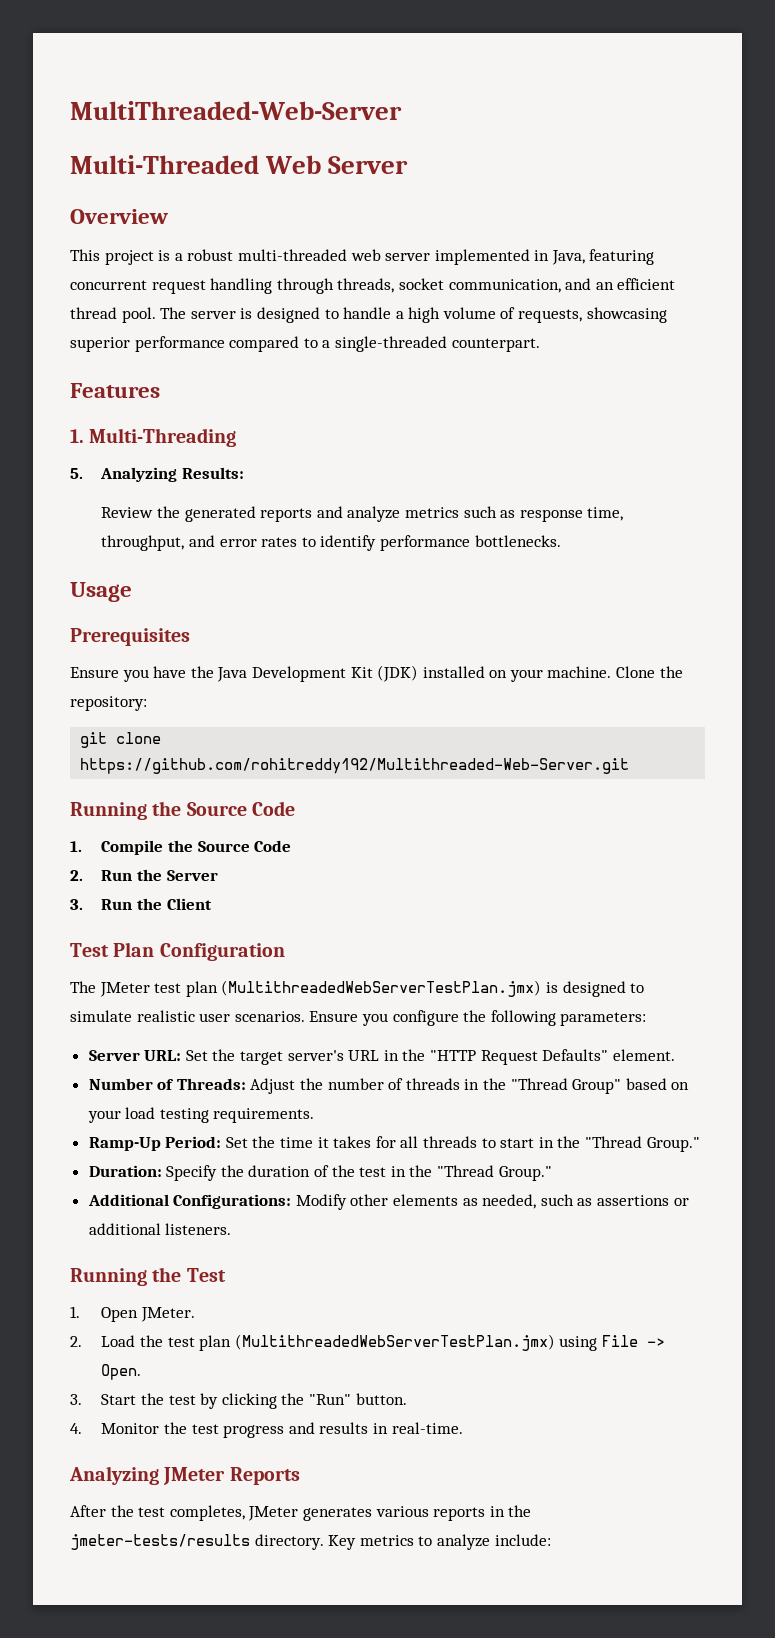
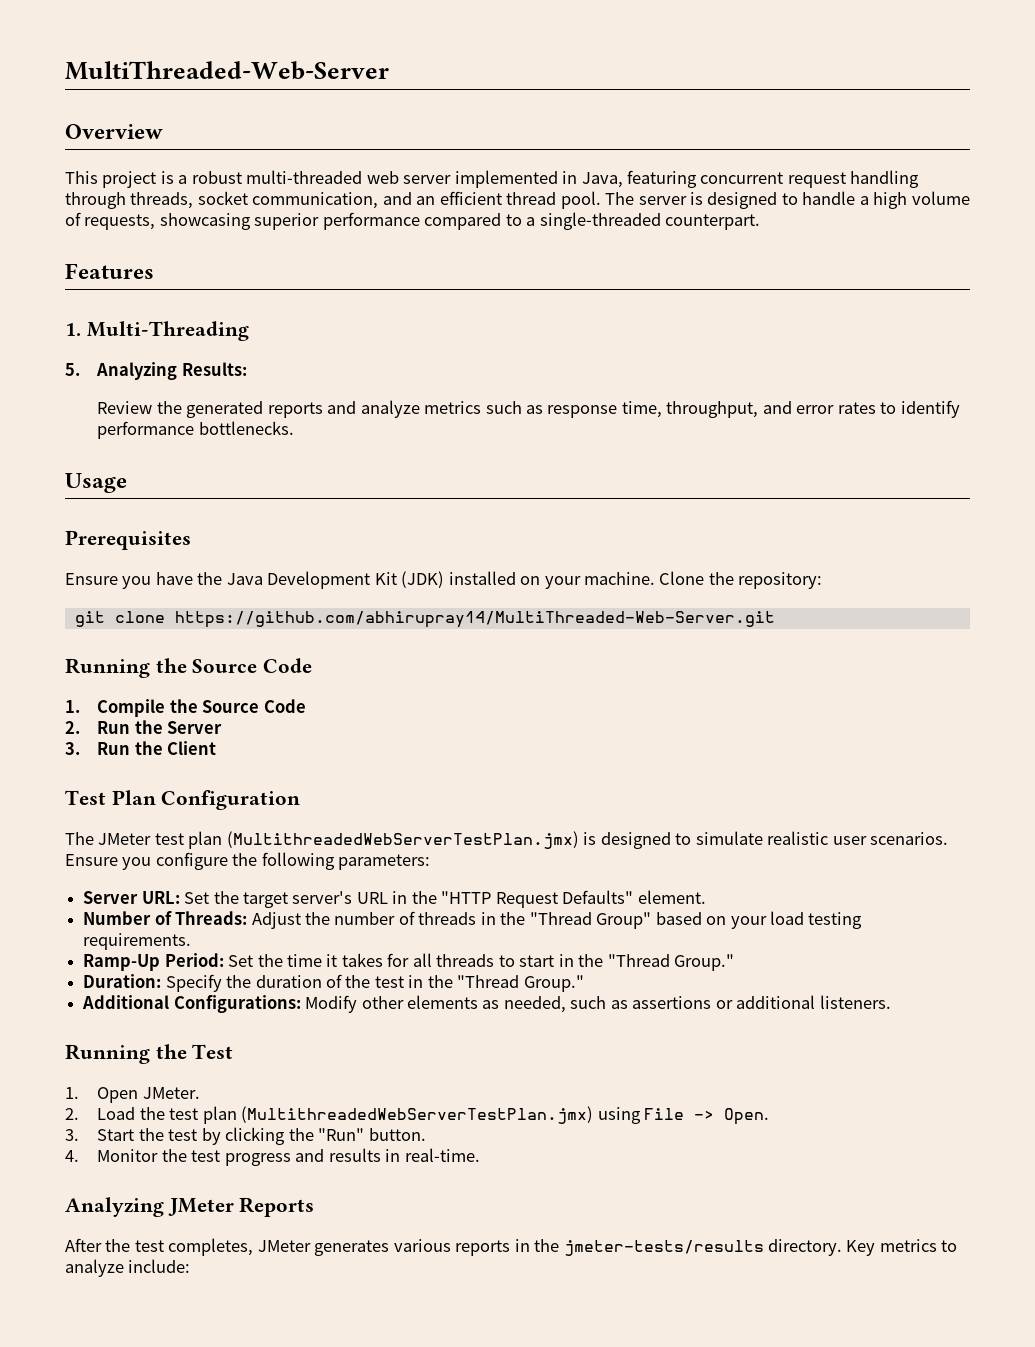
[70,155,409,174] // Multi-Threaded Web Server -> (389, 70) none
[80,758,630,774] https://github.com/rohitreddy192/Multithreaded-Web-Server.git -> [174,611,775,628] https://github.com/abhirupray14/MultiThreaded-Web-Server.git

